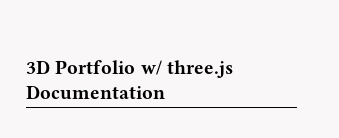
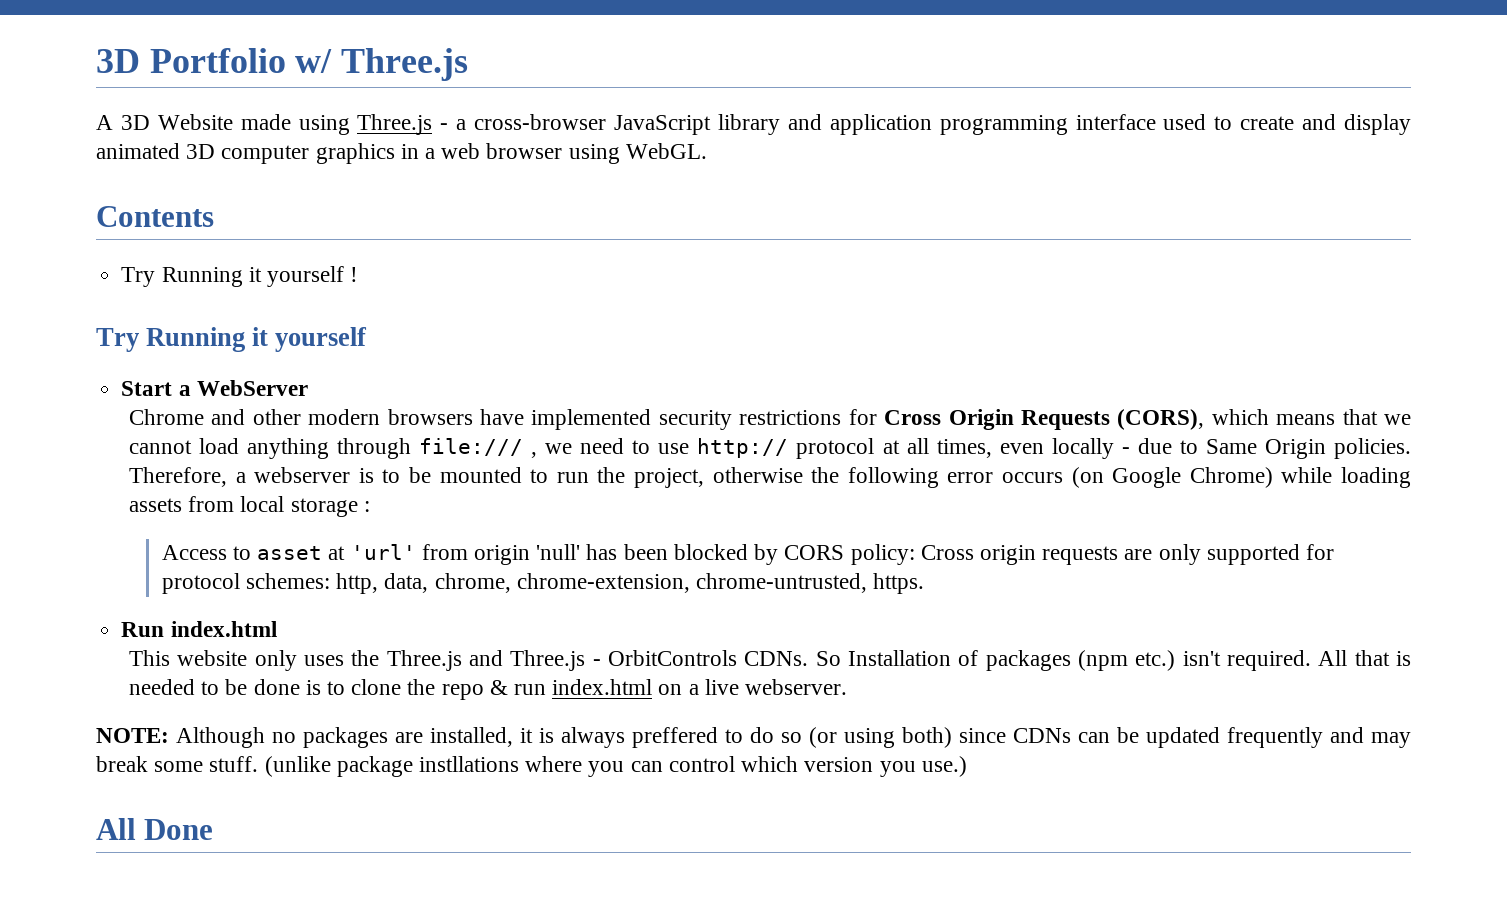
[166,60,233,78] [26,85,165,100] three.js Documentation -> [341,48,469,81] [96,114,1411,135] [96,143,707,164] [96,206,214,227] [121,266,359,287] [96,327,368,352] [121,380,308,396] [128,409,1411,430] [128,438,1412,459] [128,467,1412,488] [128,496,370,517] [161,544,1335,565] [161,573,925,594] [121,621,277,637] [128,650,1411,671] [128,679,848,700] [96,727,1411,748] [96,756,967,777] [96,818,214,840] Three.js // A 3D Website made using Three.js - a cross-browser JavaScript library and application programming interface used to create and display animated 3D computer graphics in a web browser using WebGL. // Contents // Try Running it yourself ! // Try Running it yourself // Start a WebServer // Chrome and other modern browsers have implemented security restrictions for Cross Origin Requests (CORS), which means that we cannot load anything through file:/// , we need to use http:// protocol at all times, even locally - due to Same Origin policies. Therefore, a webserver is to be mounted to run the project, otherwise the following error occurs (on Google Chrome) while loading assets from local storage : // Access to asset at 'url' from origin 'null' has been blocked by CORS policy: Cross origin requests are only supported for protocol schemes: http, data, chrome, chrome-extension, chrome-untrusted, https. // Run index.html // This website only uses the Three.js and Three.js - OrbitControls CDNs. So Installation of packages (npm etc.) isn't required. All that is needed to be done is to clone the repo & run index.html on a live webserver. // NOTE: Although no packages are installed, it is always preffered to do so (or using both) since CDNs can be updated frequently and may break some stuff. (unlike package instllations where you can control which version you use.) // All Done

